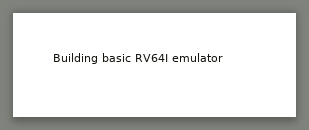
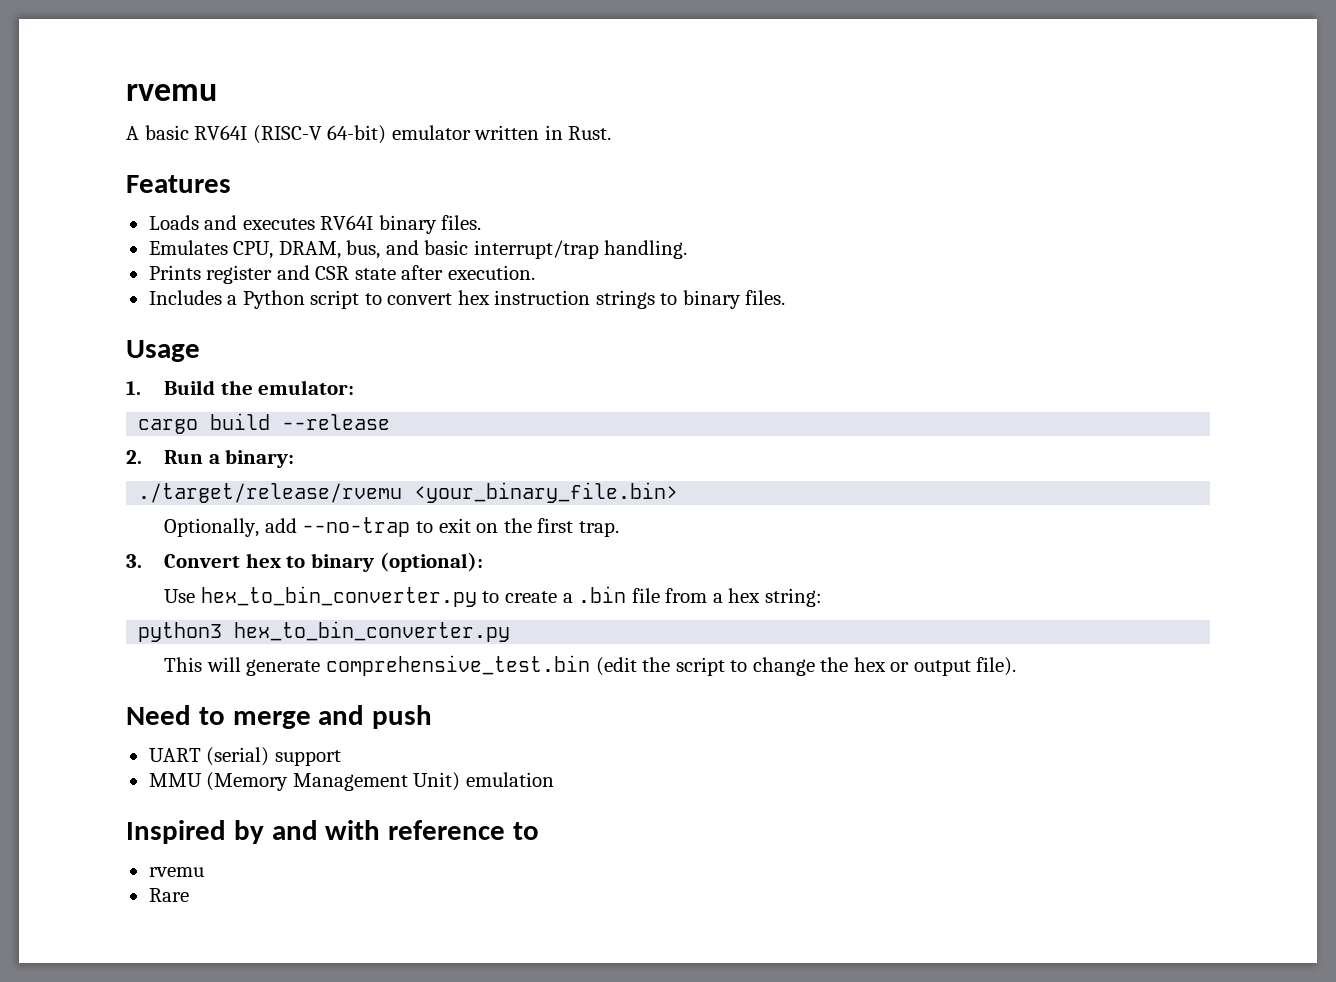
[53,53,223,64] Building basic RV64I emulator -> [126,84,217,101] [126,125,612,144] [126,175,231,193] [148,215,482,234] [148,240,688,259] [148,265,535,284] [148,290,786,309] [126,340,200,362] [126,380,355,395] [138,413,391,434] [126,449,295,468] [138,482,679,503] [164,517,619,537] [126,552,483,572] [164,586,822,607] [138,621,511,642] [164,655,1017,676] [126,705,433,729] [148,747,341,766] [148,772,554,791] [126,820,540,844] [148,867,204,877] [148,888,189,902] rvemu // A basic RV64I (RISC-V 64-bit) emulator written in Rust. // Features // Loads and executes RV64I binary files. // Emulates CPU, DRAM, bus, and basic interrupt/trap handling. // Prints register and CSR state after execution. // Includes a Python script to convert hex instruction strings to binary files. // Usage // 1. Build the emulator: // cargo build --release // 2. Run a binary: // ./target/release/rvemu <your_binary_file.bin> // Optionally, add --no-trap to exit on the first trap. // 3. Convert hex to binary (optional): // Use hex_to_bin_converter.py to create a .bin file from a hex string: // python3 hex_to_bin_converter.py // This will generate comprehensive_test.bin (edit the script to change the hex or output file). // Need to merge and push // UART (serial) support // MMU (Memory Management Unit) emulation // Inspired by and with reference to // rvemu // Rare

